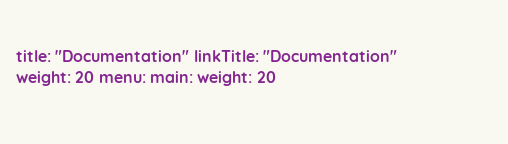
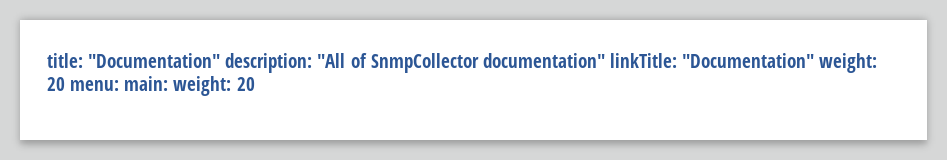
(190, 56) none -> [225,53,605,73] description: "All of SnmpCollector documentation"

